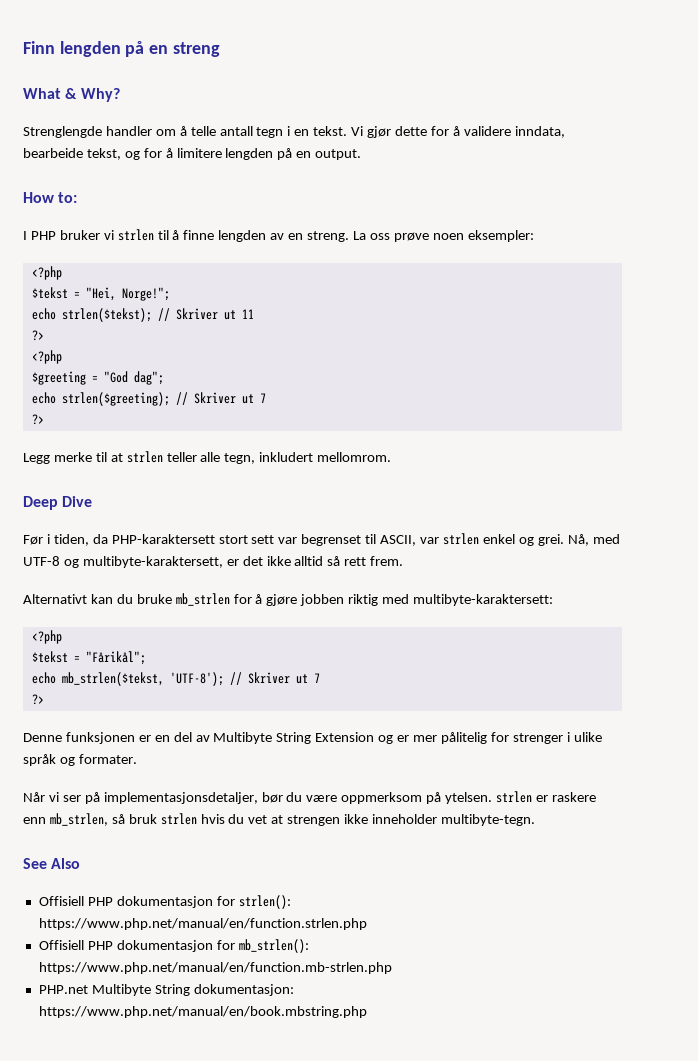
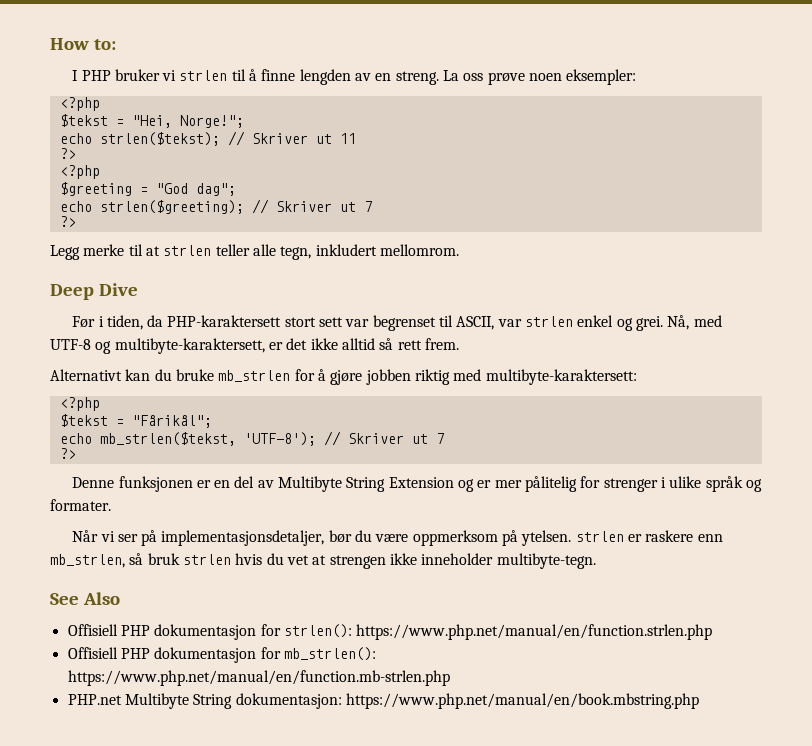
[23,41,220,57] [23,88,120,102] [23,126,565,138] [23,148,362,160] Finn lengden på en streng // What & Why? // Strenglengde handler om å telle antall tegn i en tekst. Vi gjør dette for å validere inndata, bearbeide tekst, og for å limitere lengden på en output. // -> (50, 44) none

